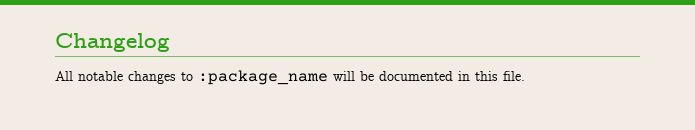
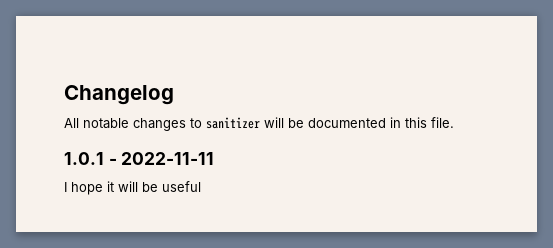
[198,70,328,85] :package_name -> [206,117,260,129] sanitizer
(525, 76) none -> [64,152,215,165] [64,181,201,195] // 1.0.1 - 2022-11-11 // I hope it will be useful

